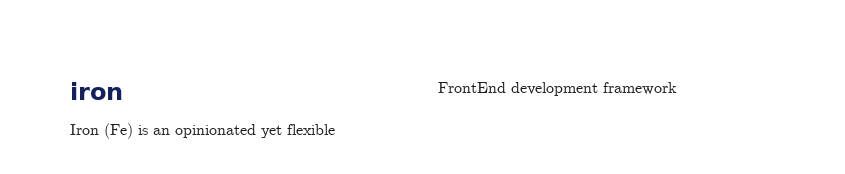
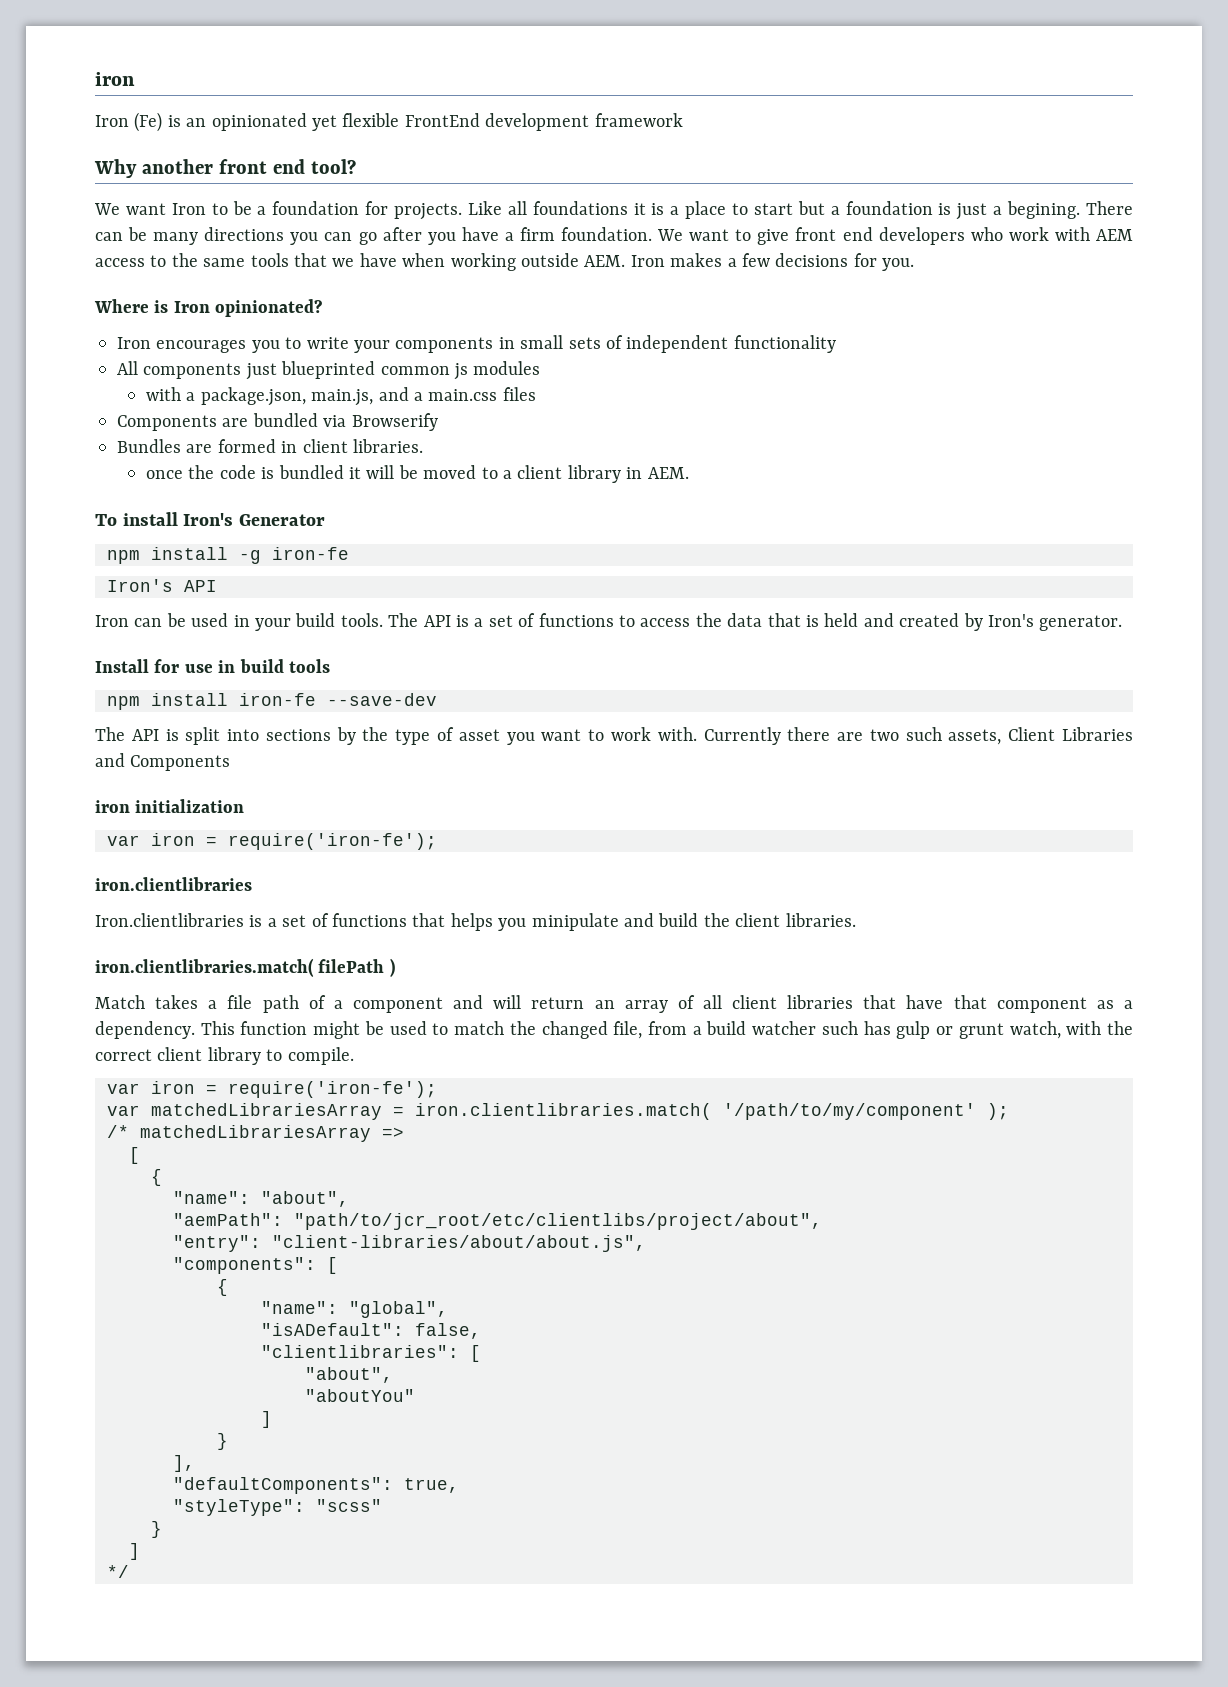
(677, 88) none -> [94,159,356,178] [94,201,1133,220] [95,227,1133,245] [95,253,915,271] [94,299,323,317] [117,335,836,353] [117,361,541,380] [145,387,536,406] [117,413,438,431] [117,439,423,453] [145,465,689,483] [95,512,326,526] [107,547,349,564] [107,579,217,592] [95,613,1123,631] [95,659,330,673] [107,693,437,710] [95,727,1133,745] [95,753,231,771] [95,799,245,813] [107,833,437,850] [95,877,252,891] [95,913,856,931] [95,958,395,977] [95,995,1133,1013] [95,1021,1134,1039] [95,1047,354,1065] [107,1081,437,1098] [107,1103,1009,1120] [107,1125,404,1142] [129,1147,140,1164] [151,1169,162,1186] [173,1191,349,1207] [173,1213,822,1230] [173,1235,646,1252] [173,1257,338,1274] [217,1279,228,1296] [261,1301,448,1318] [261,1323,481,1339] [261,1345,481,1362] [305,1367,393,1383] [305,1389,415,1402] [261,1411,272,1428] [217,1433,228,1450] [173,1455,195,1472] [173,1477,459,1494] [173,1499,382,1516] [151,1521,162,1538] [129,1543,140,1560] [107,1565,129,1578] // Why another front end tool? // We want Iron to be a foundation for projects. Like all foundations it is a place to start but a foundation is just a begining. There can be many directions you can go after you have a firm foundation. We want to give front end developers who work with AEM access to the same tools that we have when working outside AEM. Iron makes a few decisions for you. // Where is Iron opinionated? // Iron encourages you to write your components in small sets of independent functionality // All components just blueprinted common js modules // with a package.json, main.js, and a main.css files // Components are bundled via Browserify // Bundles are formed in client libraries. // once the code is bundled it will be moved to a client library in AEM. // To install Iron's Generator // npm install -g iron-fe // Iron's API // Iron can be used in your build tools. The API is a set of functions to access the data that is held and created by Iron's generator. // Install for use in build tools // npm install iron-fe --save-dev // The API is split into sections by the type of asset you want to work with. Currently there are two such assets, Client Libraries and Components // iron initialization // var iron = require('iron-fe'); // iron.clientlibraries // Iron.clientlibraries is a set of functions that helps you minipulate and build the client libraries. // iron.clientlibraries.match( filePath ) // Match takes a file path of a component and will return an array of all client libraries that have that component as a dependency. This function might be used to match the changed file, from a build watcher such has gulp or grunt watch, with the correct client library to compile. // var iron = require('iron-fe'); // var matchedLibrariesArray = iron.clientlibraries.match( '/path/to/my/component' ); // /* matchedLibrariesArray => // [ // { // "name": "about", // "aemPath": "path/to/jcr_root/etc/clientlibs/project/about", // "entry": "client-libraries/about/about.js", // "components": [ // { // "name": "global", // "isADefault": false, // "clientlibraries": [ // "about", // "aboutYou" // ] // } // ], // "defaultComponents": true, // "styleType": "scss" // } // ] // */

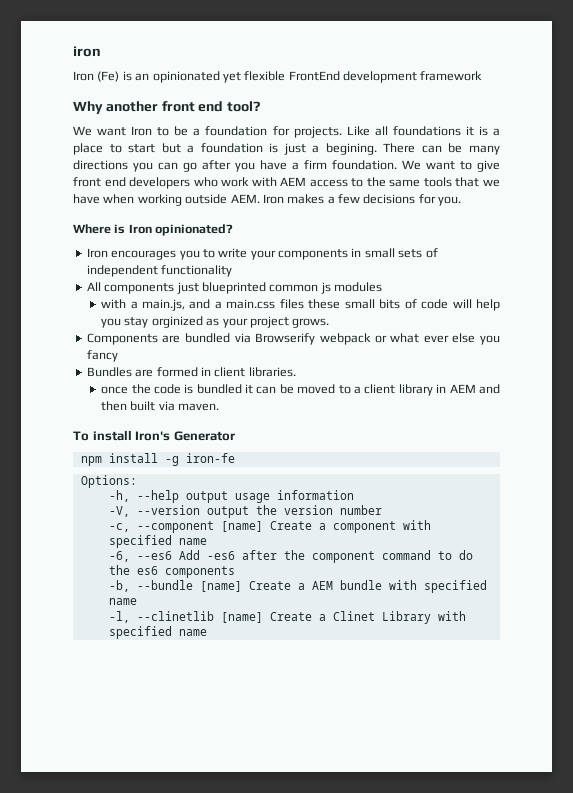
[200,387,306,406] package.json, -> (138, 305) none
(536, 394) none -> [308,299,501,311] [101,316,330,328] these small bits of code will help you stay orginized as your project grows.
(438, 422) none -> [319,333,500,345] [86,350,118,362] webpack or what ever else you fancy
[366,465,395,479] will -> [256,386,277,394] can
[647,467,689,479] AEM. -> [449,384,501,394] [101,401,220,411] AEM and then built via maven.
[107,579,217,592] [95,613,1123,631] [95,659,330,673] [107,693,437,710] [95,727,1133,745] [95,753,231,771] [95,799,245,813] [107,833,437,850] [95,877,252,891] [95,913,856,931] [95,958,395,977] [95,995,1133,1013] [95,1021,1134,1039] [95,1047,354,1065] [107,1081,437,1098] [107,1103,1009,1120] [107,1125,404,1142] [129,1147,140,1164] [151,1169,162,1186] [173,1191,349,1207] [173,1213,822,1230] [173,1235,646,1252] [173,1257,338,1274] [217,1279,228,1296] [261,1301,448,1318] [261,1323,481,1339] [261,1345,481,1362] [305,1367,393,1383] [305,1389,415,1402] [261,1411,272,1428] [217,1433,228,1450] [173,1455,195,1472] [173,1477,459,1494] [173,1499,382,1516] [151,1521,162,1538] [129,1543,140,1560] [107,1565,129,1578] Iron's API // Iron can be used in your build tools. The API is a set of functions to access the data that is held and created by Iron's generator. // Install for use in build tools // npm install iron-fe --save-dev // The API is split into sections by the type of asset you want to work with. Currently there are two such assets, Client Libraries and Components // iron initialization // var iron = require('iron-fe'); // iron.clientlibraries // Iron.clientlibraries is a set of functions that helps you minipulate and build the client libraries. // iron.clientlibraries.match( filePath ) // Match takes a file path of a component and will return an array of all client libraries that have that component as a dependency. This function might be used to match the changed file, from a build watcher such has gulp or grunt watch, with the correct client library to compile. // var iron = require('iron-fe'); // var matchedLibrariesArray = iron.clientlibraries.match( '/path/to/my/component' ); // /* matchedLibrariesArray => // [ // { // "name": "about", // "aemPath": "path/to/jcr_root/etc/clientlibs/project/about", // "entry": "client-libraries/about/about.js", // "components": [ // { // "name": "global", // "isADefault": false, // "clientlibraries": [ // "about", // "aboutYou" // ] // } // ], // "defaultComponents": true, // "styleType": "scss" // } // ] // */ -> [80,475,137,488] [108,490,354,503] [108,505,382,518] [108,520,431,533] [108,535,207,548] [108,550,473,563] [108,565,235,578] [108,580,487,593] [108,598,137,605] [108,611,466,624] [108,626,207,639] Options: // -h, --help output usage information // -V, --version output the version number // -c, --component [name] Create a component with specified name // -6, --es6 Add -es6 after the component command to do the es6 components // -b, --bundle [name] Create a AEM bundle with specified name // -l, --clinetlib [name] Create a Clinet Library with specified name

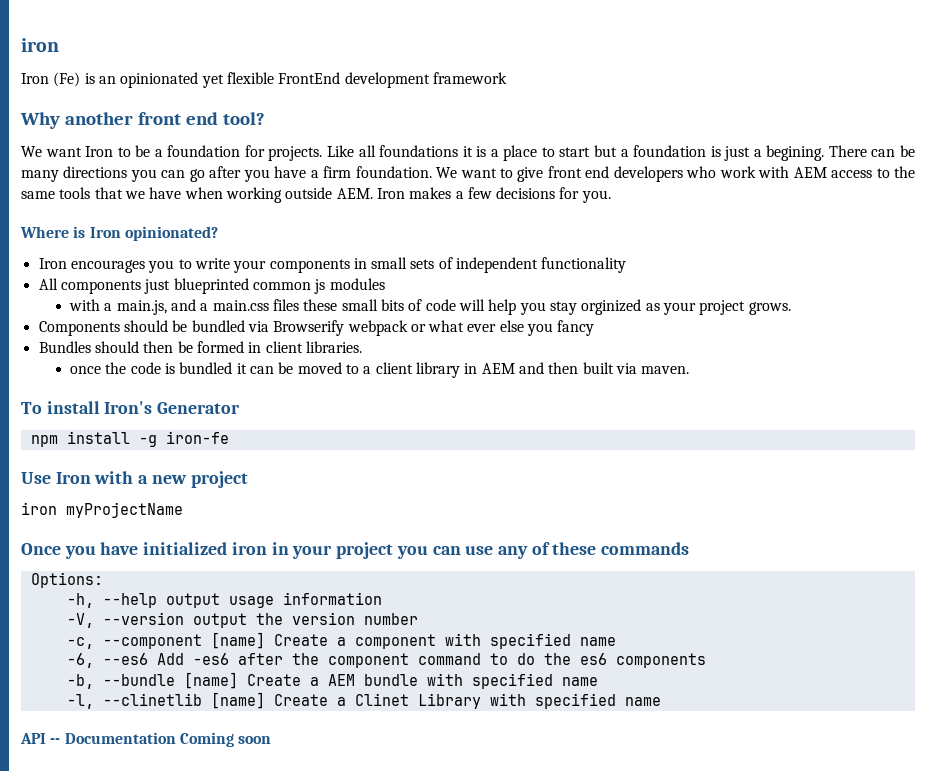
[162,335,181,343] are -> [123,320,188,332] should be
[135,369,154,377] are -> [94,341,193,353] should then be
(235, 458) none -> [21,471,248,488] [21,502,183,518] [21,542,690,559] // Use Iron with a new project // iron myProjectName // Once you have initialized iron in your project you can use any of these commands
(207, 632) none -> [20,732,272,747] // API -- Documentation Coming soon

